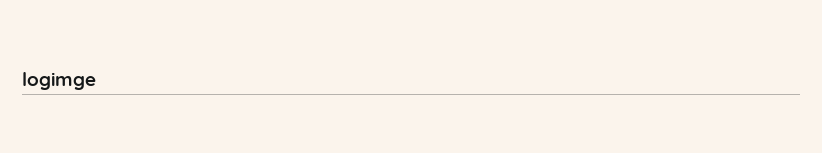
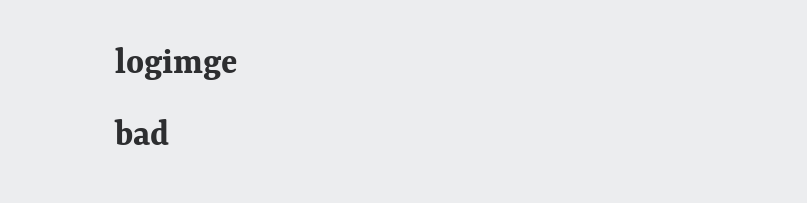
(96, 81) none -> [114,119,169,145] // bad

